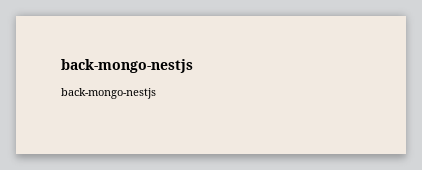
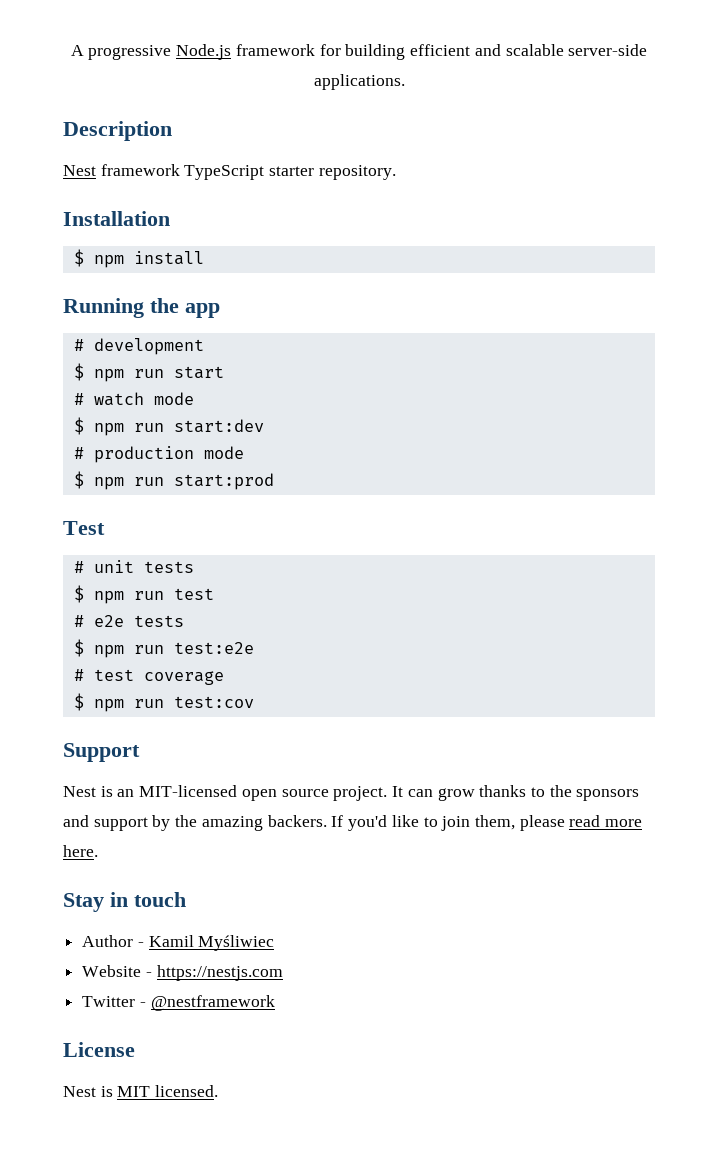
[61,59,193,73] [61,88,156,99] back-mongo-nestjs // back-mongo-nestjs -> [70,44,648,60] [313,74,405,90] [63,121,172,141] [63,164,396,180] [63,211,170,226] [73,249,204,268] [63,298,220,318] [73,338,204,355] [73,363,224,382] [73,392,194,406] [73,417,264,436] [73,446,244,463] [73,471,274,490] [63,521,105,535] [73,560,194,573] [73,585,214,604] [73,615,184,627] [73,639,254,658] [73,669,224,685] [73,693,254,712] [63,743,140,762] [63,785,640,801] [63,815,643,831] [63,845,98,857] [63,892,186,912] [82,935,275,951] [82,965,283,981] [82,995,275,1011] [63,1042,135,1057] [63,1085,219,1097] A progressive Node.js framework for building efficient and scalable server-side applications. // Description // Nest framework TypeScript starter repository. // Installation // $ npm install // Running the app // # development // $ npm run start // # watch mode // $ npm run start:dev // # production mode // $ npm run start:prod // Test // # unit tests // $ npm run test // # e2e tests // $ npm run test:e2e // # test coverage // $ npm run test:cov // Support // Nest is an MIT-licensed open source project. It can grow thanks to the sponsors and support by the amazing backers. If you'd like to join them, please read more here. // Stay in touch // Author - Kamil Myśliwiec // Website - https://nestjs.com // Twitter - @nestframework // License // Nest is MIT licensed.

